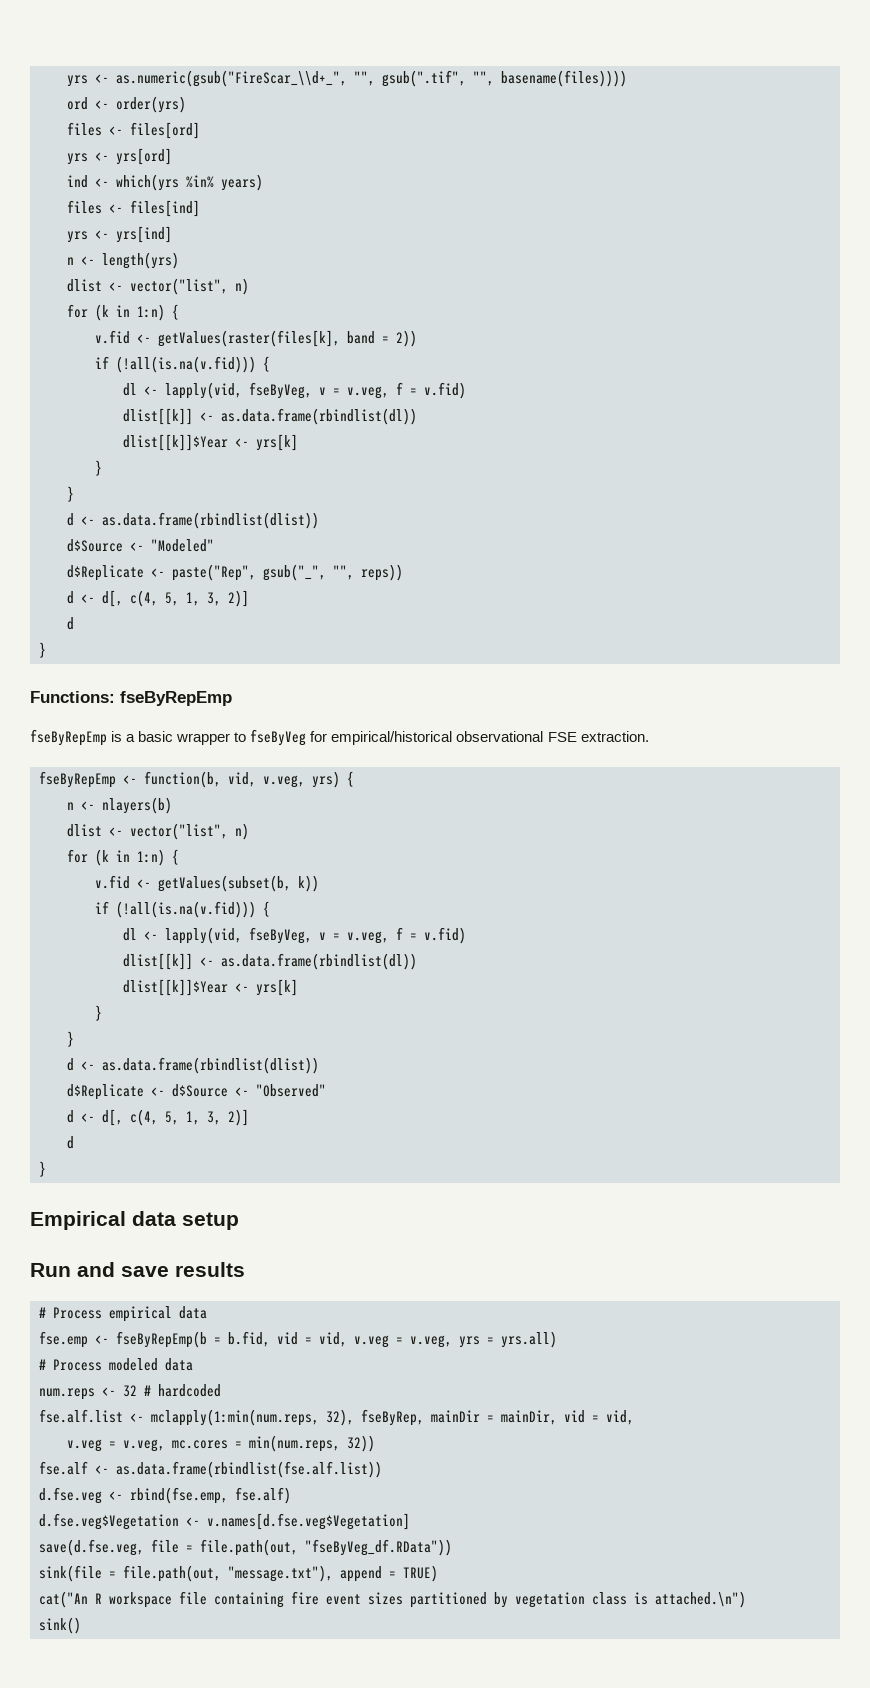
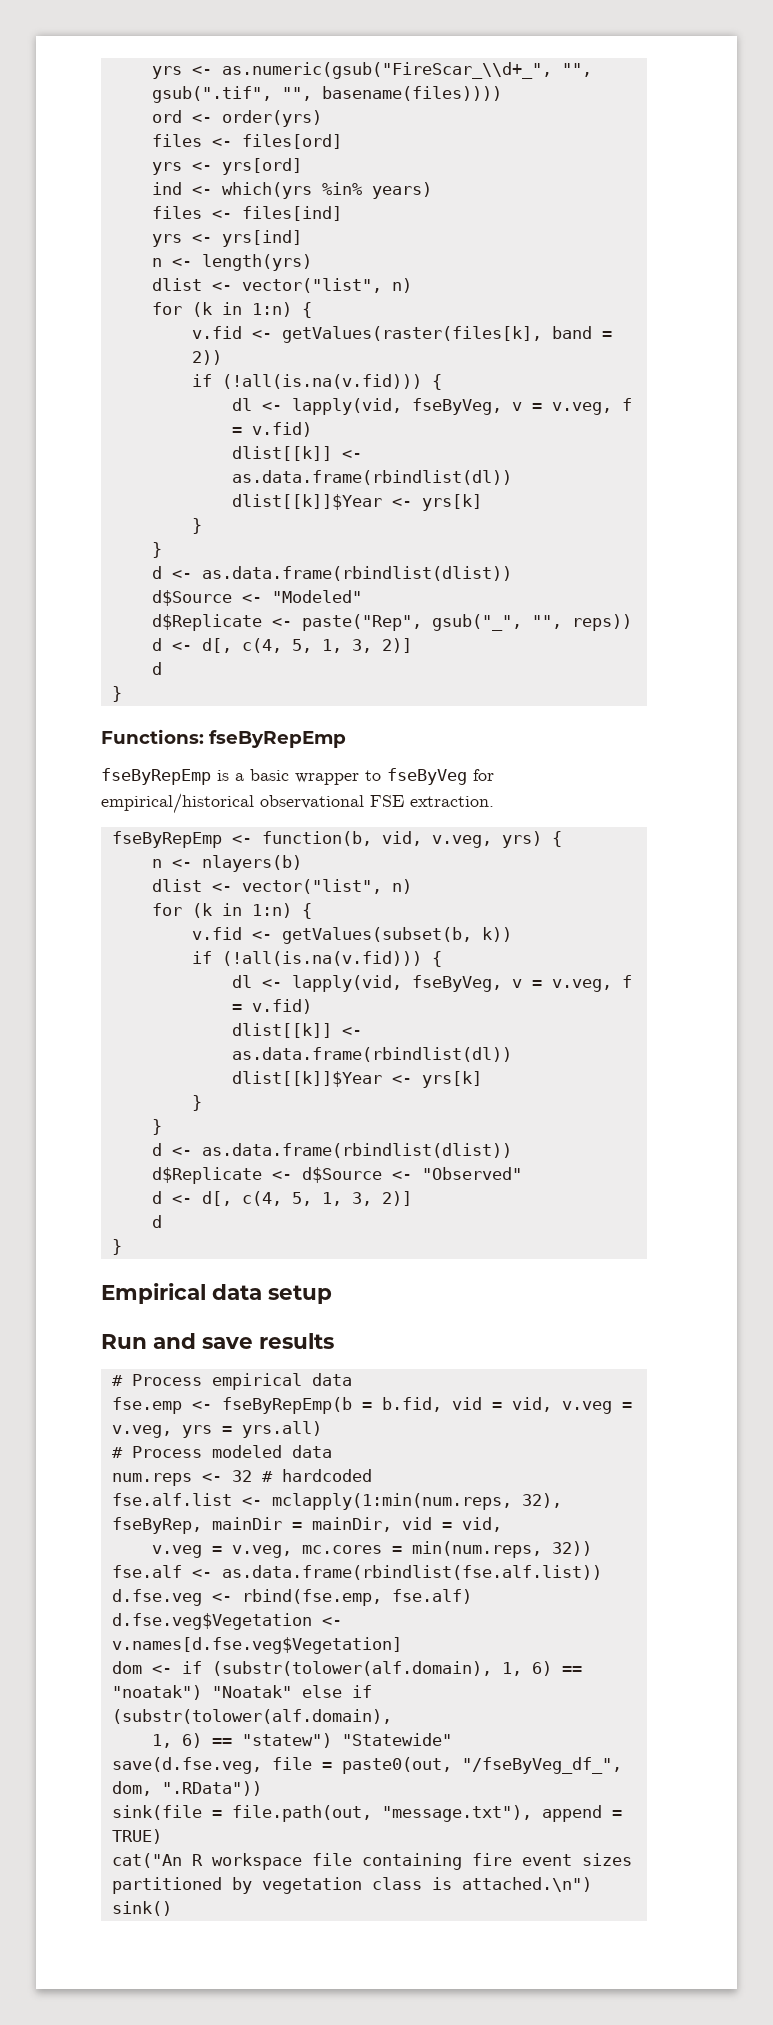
(410, 1521) none -> [111,1661,582,1676] [111,1685,372,1700] [111,1709,392,1724] [151,1733,452,1748] // dom <- if (substr(tolower(alf.domain), 1, 6) == "noatak") "Noatak" else if (substr(tolower(alf.domain), // 1, 6) == "statew") "Statewide"
[200,1539,452,1556] file.path(out, "fseByVeg_df.RData")) -> [341,1757,622,1774] [111,1781,262,1796] paste0(out, "/fseByVeg_df_", dom, ".RData"))

